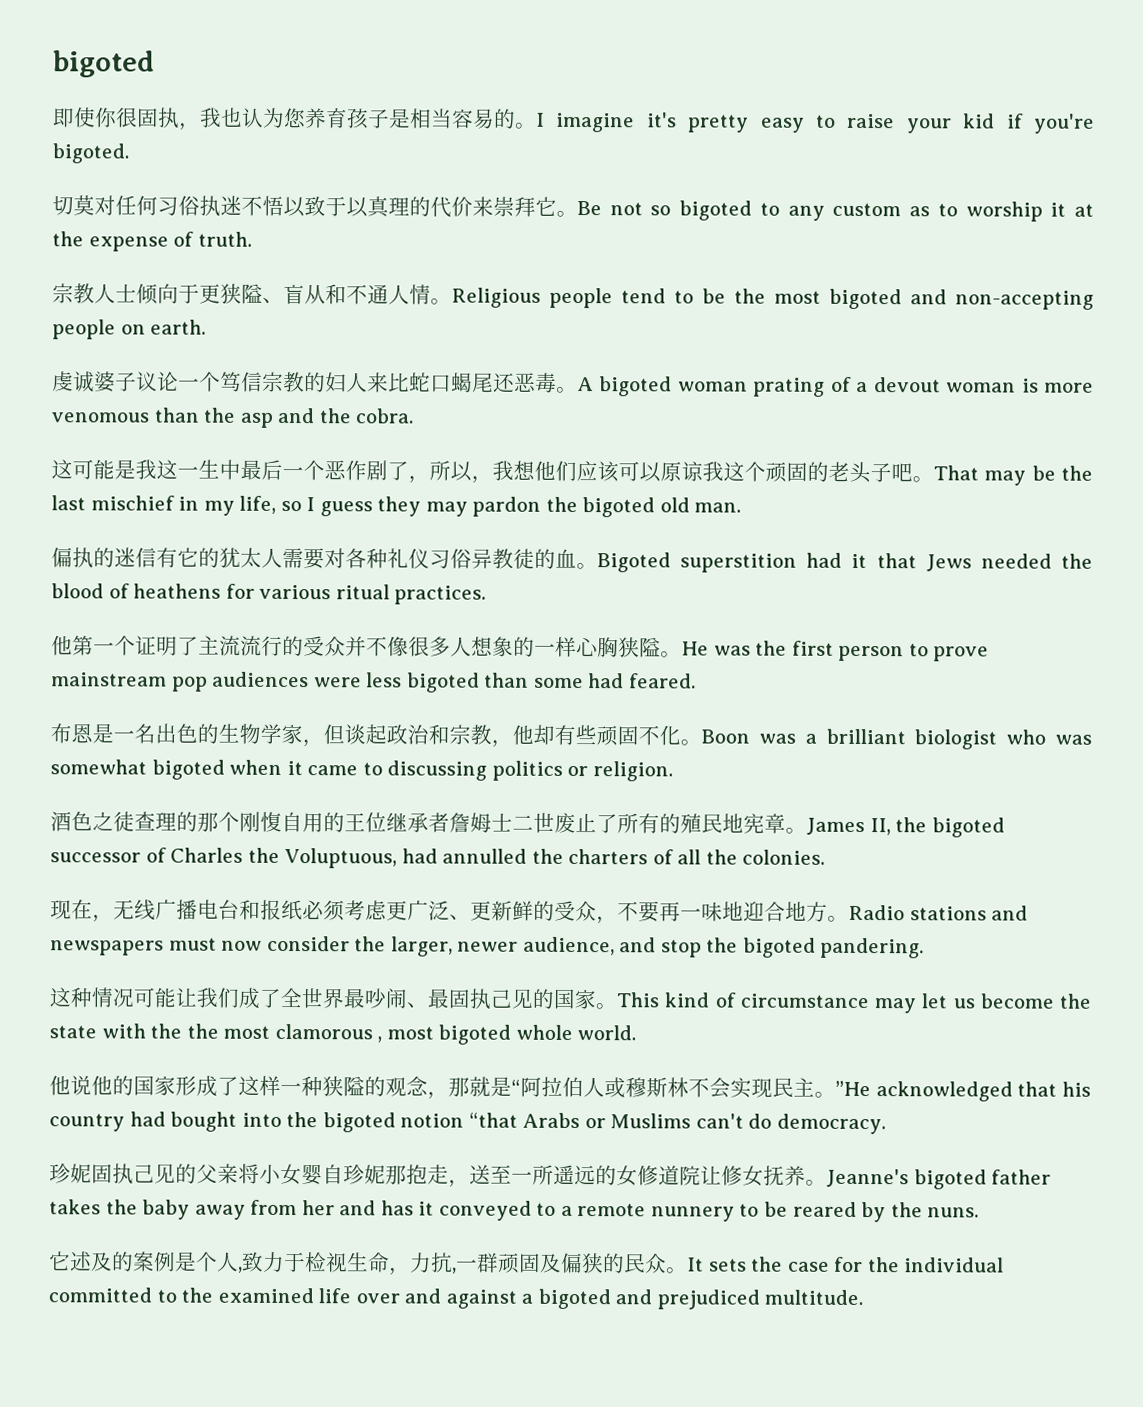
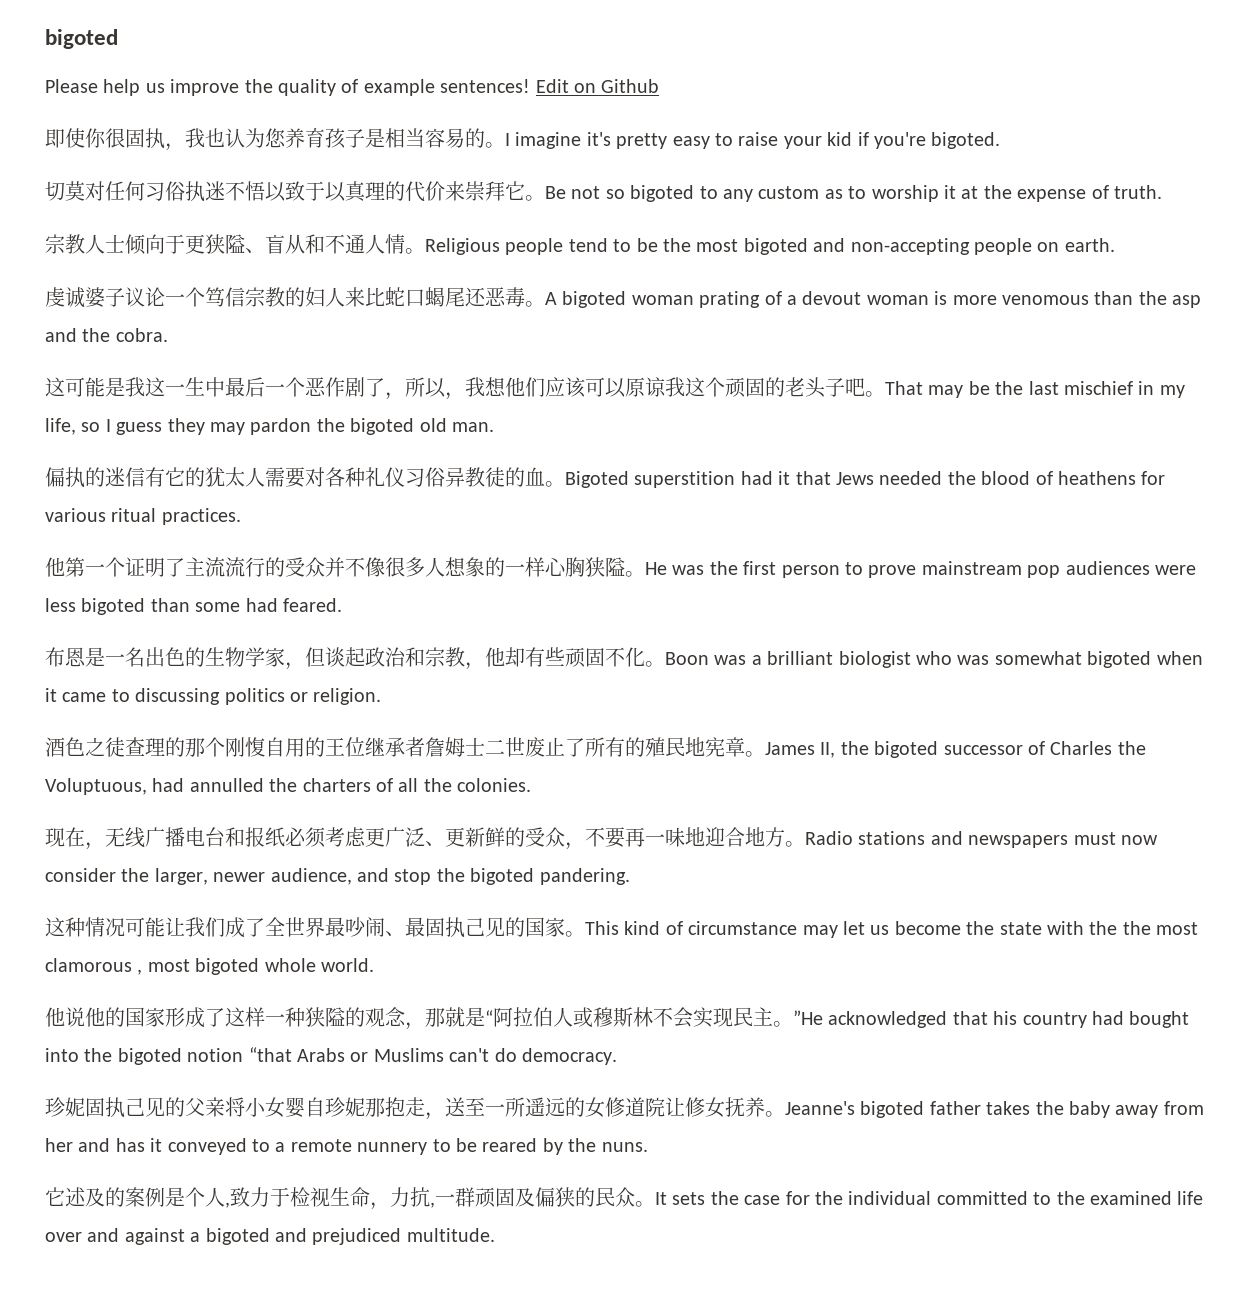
[53,50,155,78] bigoted -> [45,29,118,49] [45,79,660,96] bigoted // Please help us improve the quality of example sentences! Edit on Github

